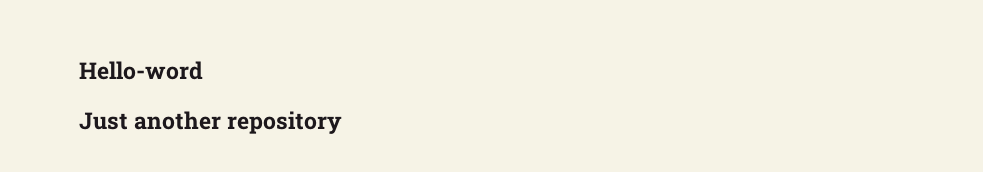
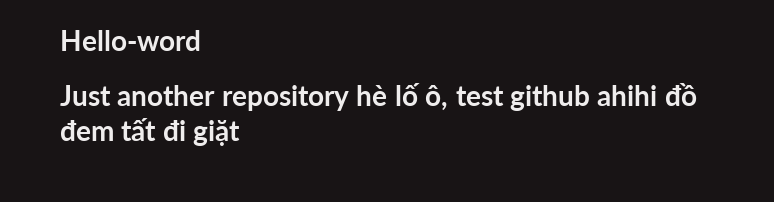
(343, 122) none -> [356,83,697,111] [60,118,241,146] hè lố ô, test github ahihi đồ đem tất đi giặt

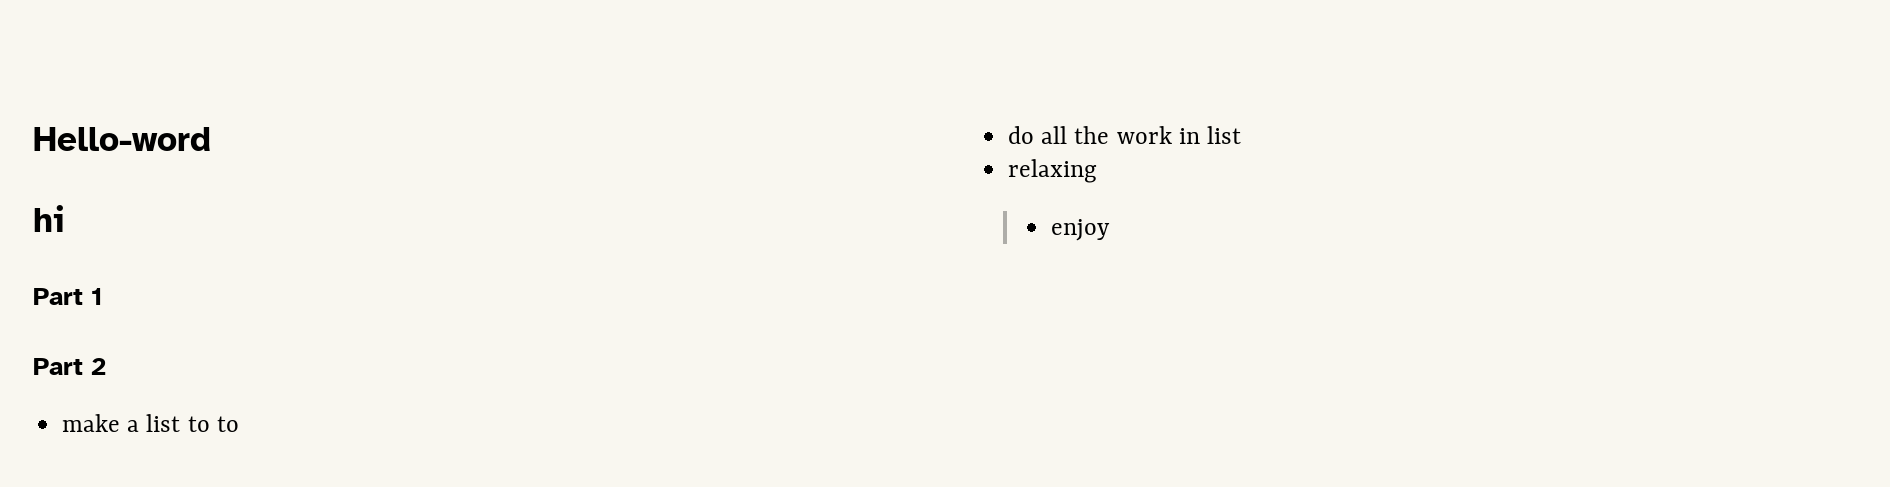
[60,83,697,111] [60,118,241,146] Just another repository hè lố ô, test github ahihi đồ đem tất đi giặt -> [33,205,64,232] [33,288,103,305] [33,358,106,375] [62,414,239,432] [1008,126,1241,144] [1008,159,1098,183] [1050,219,1110,241] hi // Part 1 // Part 2 // make a list to to // do all the work in list // relaxing // enjoy

